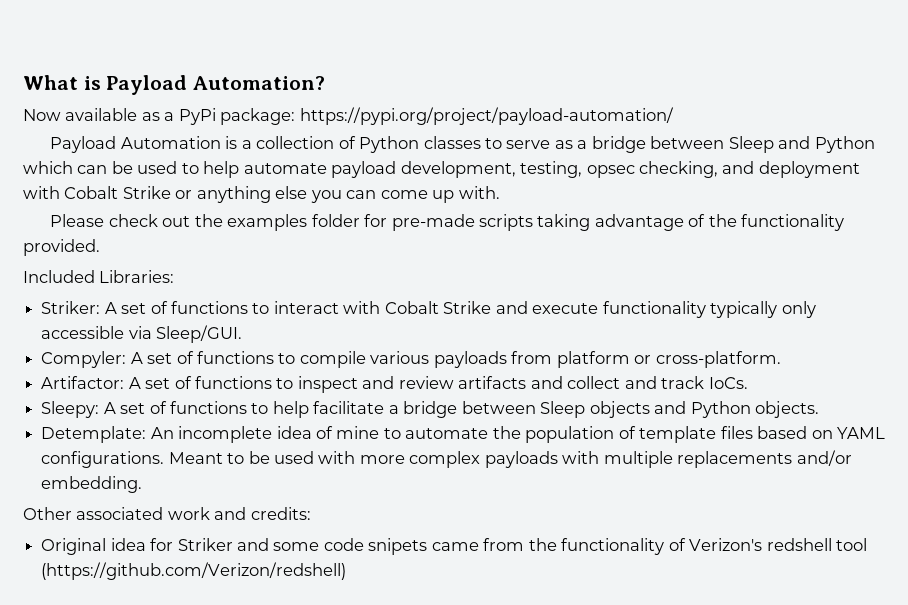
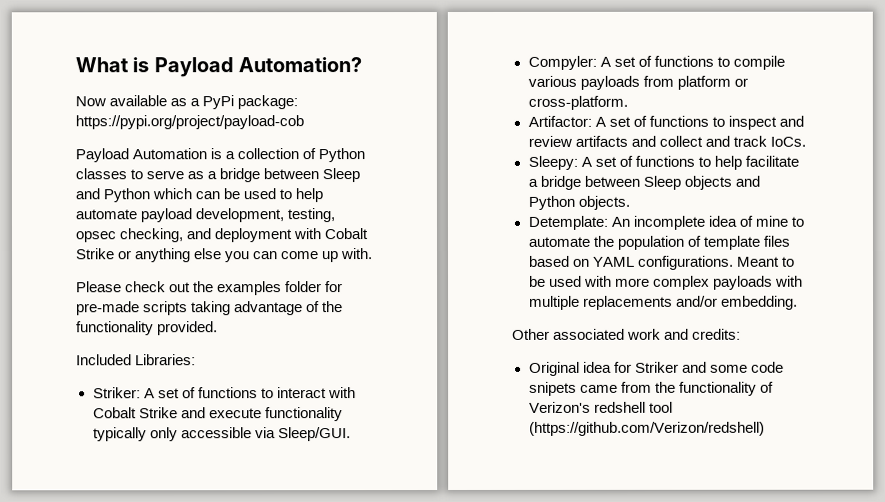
[299,107,674,125] https://pypi.org/project/payload-automation/ -> [75,115,304,130] https://pypi.org/project/payload-cob

